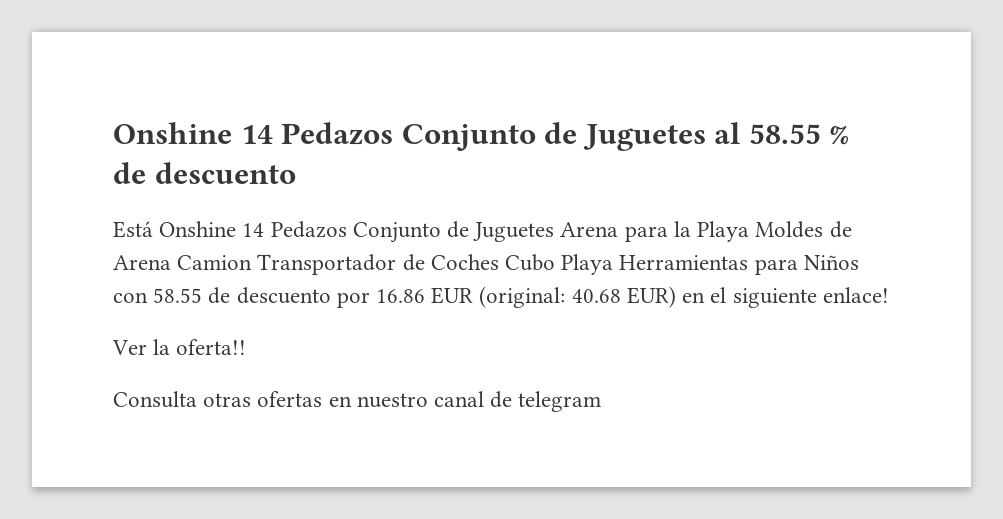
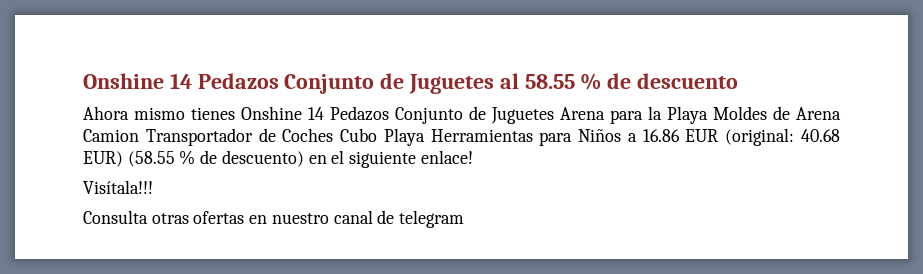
[113,221,153,238] Está -> [83,106,235,120] Ahora mismo tienes
[113,287,370,308] con 58.55 de descuento por -> [627,133,637,142] a
(676, 297) none -> [127,150,304,167] (58.55 % de descuento)
[112,339,247,355] Ver la oferta!! -> [83,180,153,194] Visítala!!!

